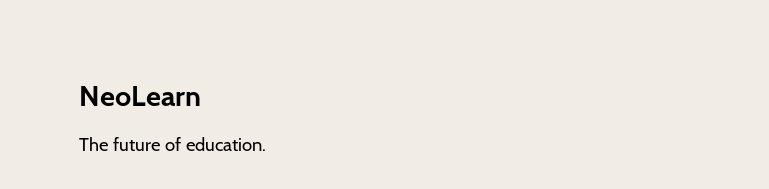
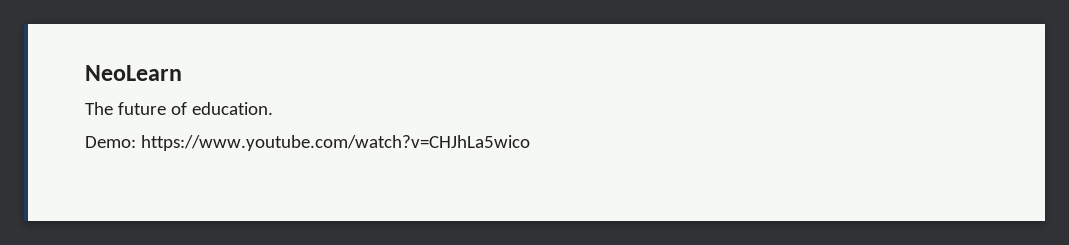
(266, 144) none -> [85,135,530,151] // Demo: https://www.youtube.com/watch?v=CHJhLa5wico

